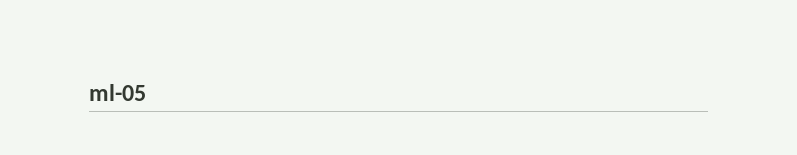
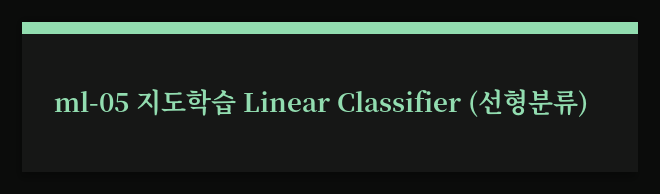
(146, 92) none -> [136,89,589,117] 지도학습 Linear Classifier (선형분류)

